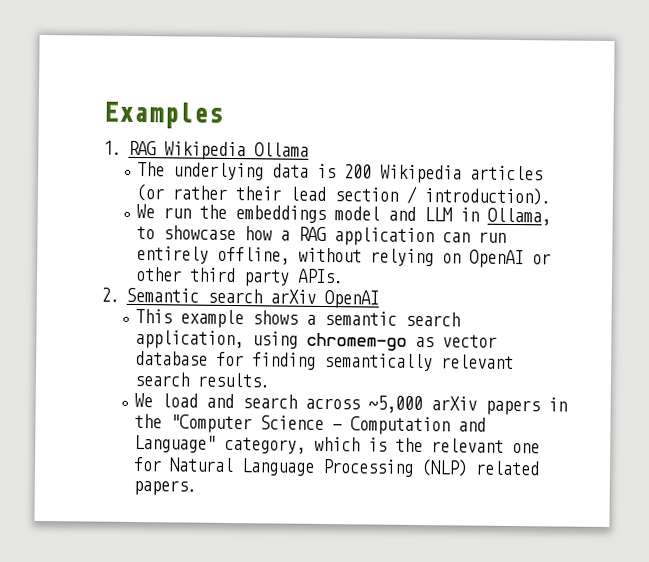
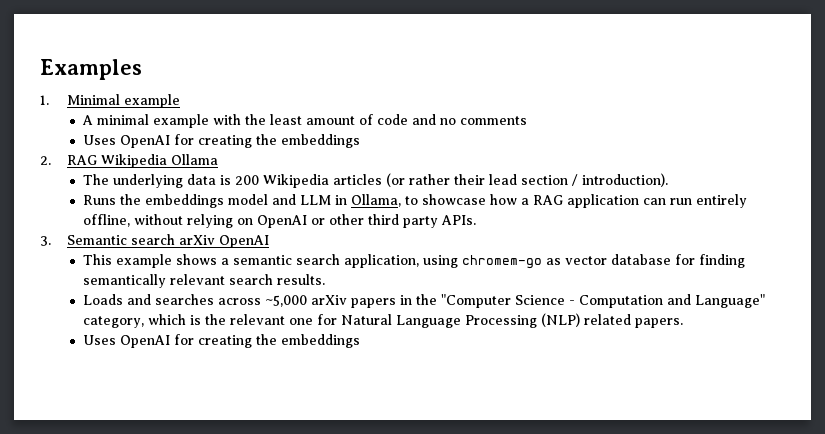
(122, 147) none -> [67,94,181,108] [81,114,527,128] [82,134,360,148] [40,156,51,165] Minimal example // A minimal example with the least amount of code and no comments // Uses OpenAI for creating the embeddings // 2.
[136,203,192,219] We run -> [82,195,116,205] Runs
[101,287,120,302] 2. -> [40,236,51,246] 3.
[134,392,298,409] We load and search -> [82,294,214,305] Loads and searches
(198, 487) none -> [82,334,360,348] // Uses OpenAI for creating the embeddings

